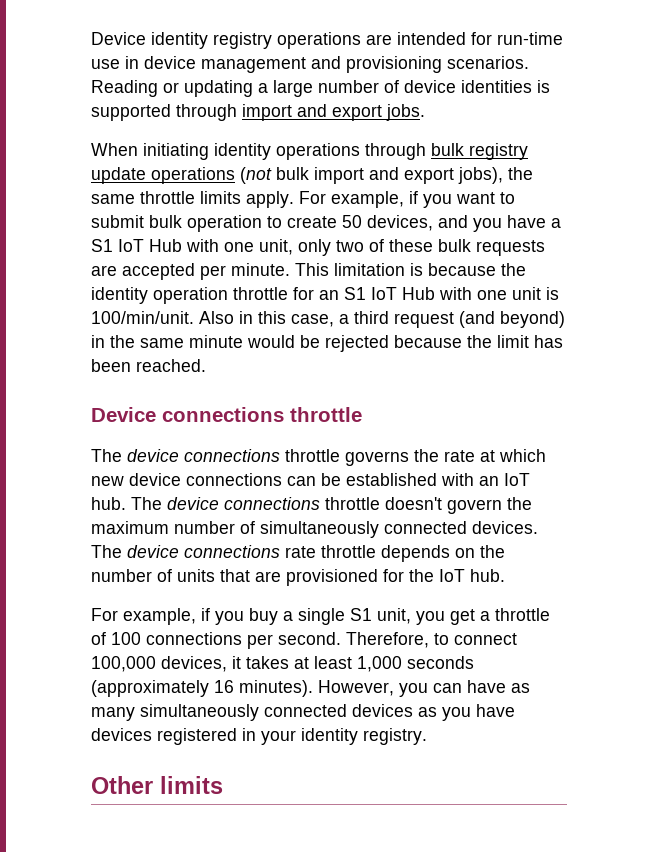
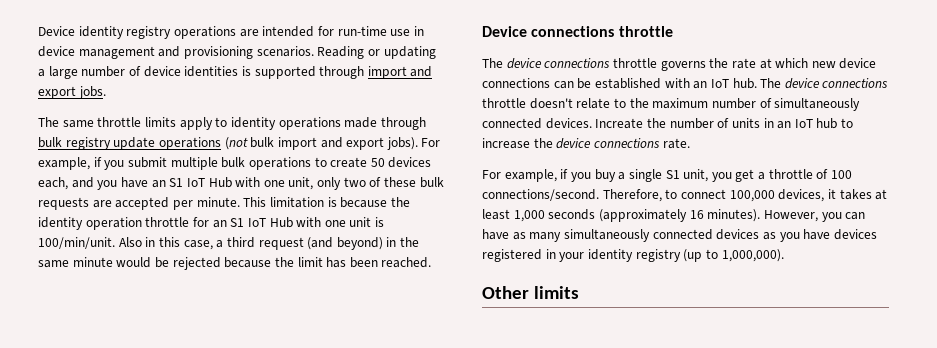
[91,143,209,160] When initiating -> [38,117,228,130] The same throttle limits apply to
(360, 151) none -> [344,117,378,128] made
[458,167,533,184] [91,191,515,208] [91,215,262,232] jobs), the same throttle limits apply. For example, if you want to submit bulk operation -> [386,137,441,150] [38,157,311,170] jobs). For example, if you submit multiple bulk operations
[367,215,433,231] devices, -> [388,157,432,168] [38,177,68,190] devices each,
[551,218,561,228] a -> [151,180,166,188] an
[447,499,502,514] govern -> [576,98,626,109] relate to
[91,545,505,562] [91,569,505,586] The device connections rate throttle depends on the number of units that are provisioned for the IoT hub. -> [595,118,854,129] [482,138,690,149] Increate the number of units in an IoT hub to increase the device connections rate.
[146,632,341,649] connections per second. -> [482,189,599,201] connections/second.
[363,728,427,745] registry. -> [635,249,784,262] registry (up to 1,000,000).

